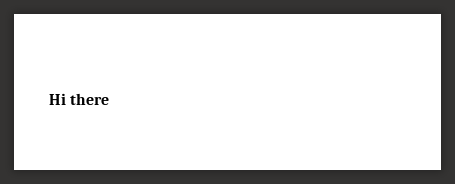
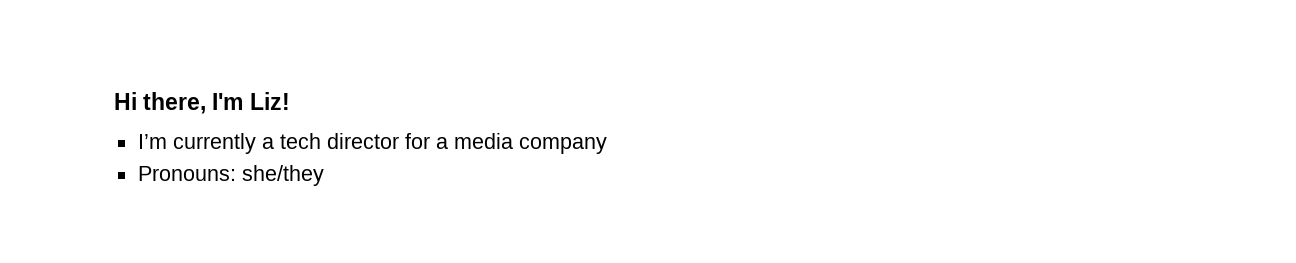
[70,93,110,105] there -> [143,92,290,114] [137,133,607,154] [137,165,324,186] there, I'm Liz! // I’m currently a tech director for a media company // Pronouns: she/they

